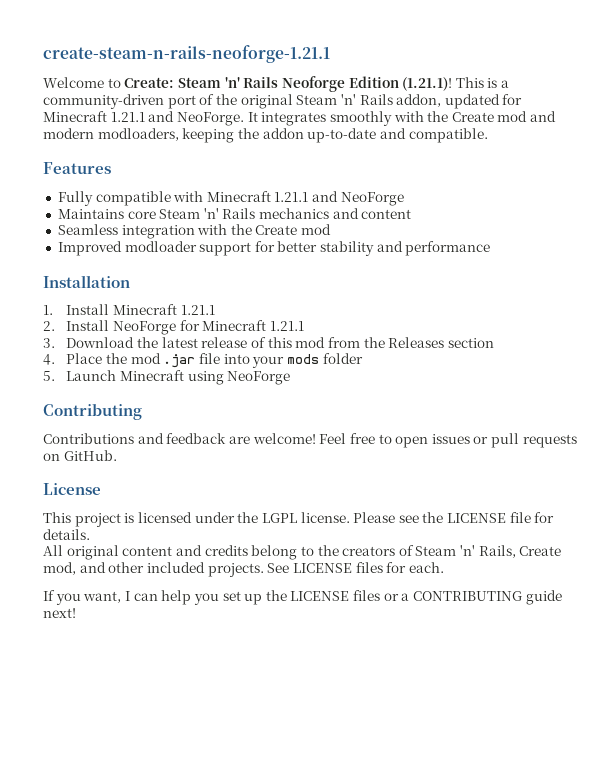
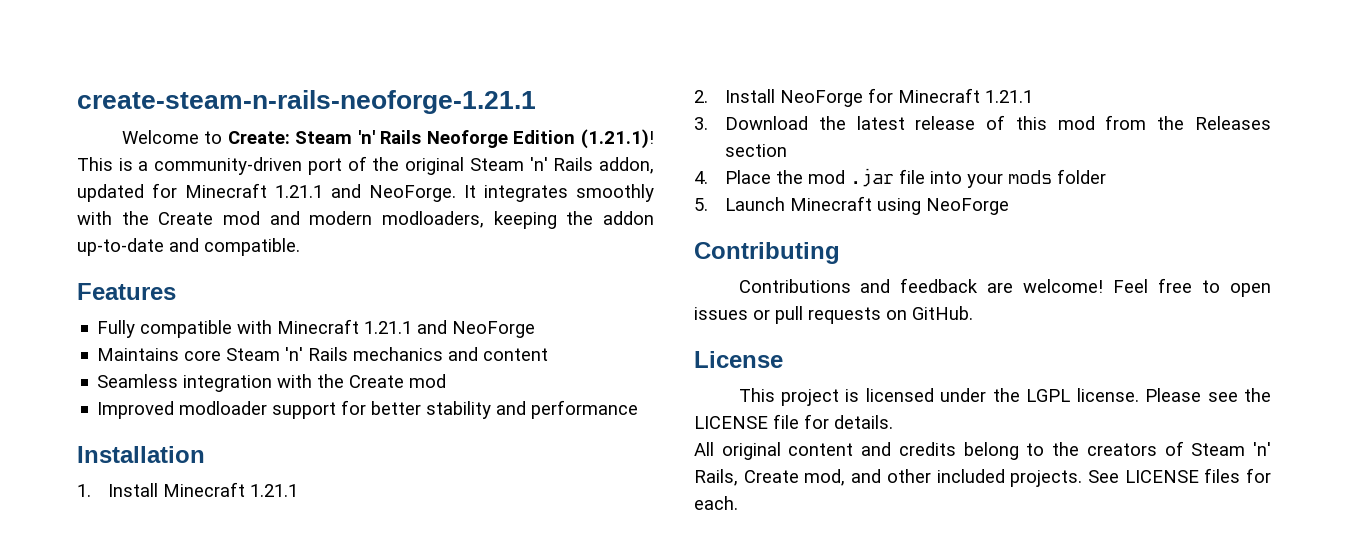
[43,590,562,605] [43,608,76,618] // If you want, I can help you set up the LICENSE files or a CONTRIBUTING guide next! -> (738, 503) none

